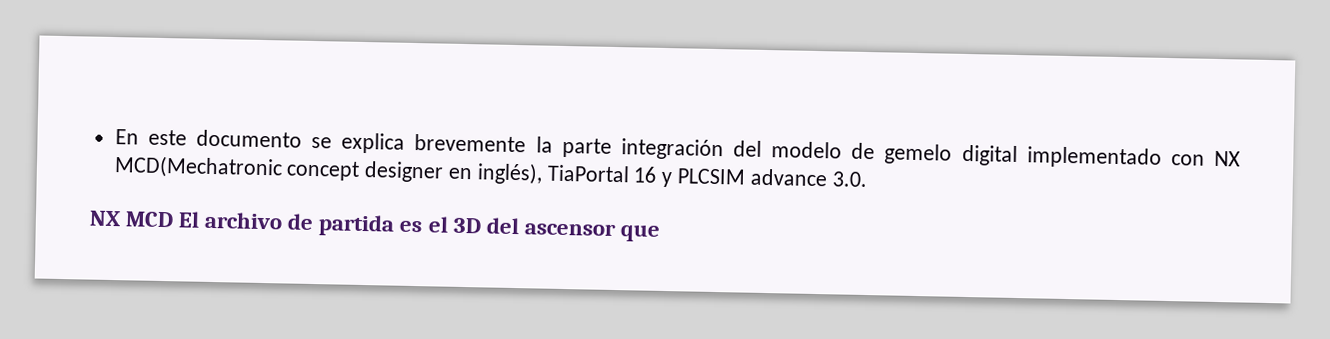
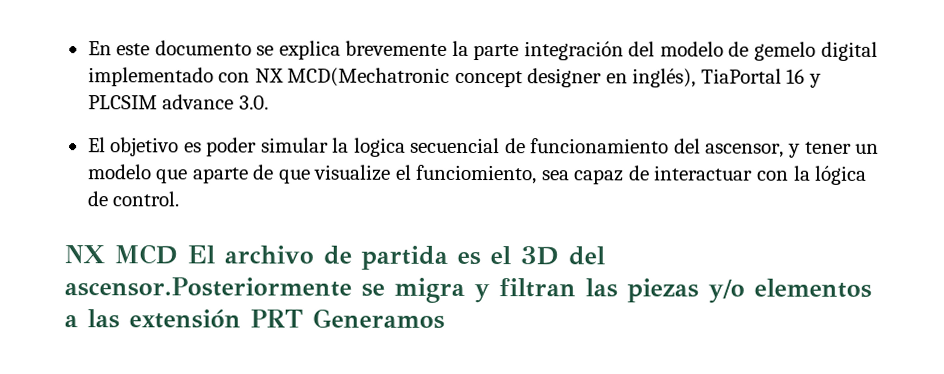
(867, 179) none -> [87,137,880,158] [87,164,868,185] [86,191,180,207] // El objetivo es poder simular la logica secuencial de funcionamiento del ascensor, y tener un modelo que aparte de que visualize el funciomiento, sea capaz de interactuar con la lógica de control.
[523,222,660,242] ascensor que -> [64,277,872,304] [64,308,445,329] ascensor.Posteriormente se migra y filtran las piezas y/o elementos a las extensión PRT Generamos

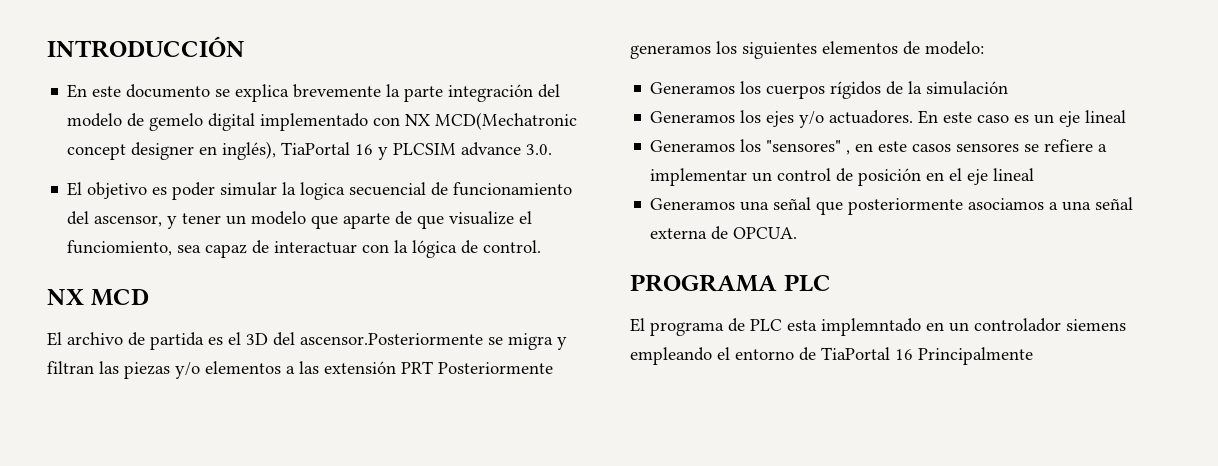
(87, 48) none -> [47,36,245,58] INTRODUCCIÓN //
(178, 254) none -> (149, 297) //
[312,308,445,329] Generamos -> [438,362,553,374] [630,41,984,59] [650,81,1009,99] [650,110,1127,128] [650,139,1108,155] [650,168,1035,186] [650,197,1134,215] [650,226,798,240] [630,274,831,292] [630,318,1126,336] [630,347,1033,365] Posteriormente generamos los siguientes elementos de modelo: // Generamos los cuerpos rígidos de la simulación // Generamos los ejes y/o actuadores. En este caso es un eje lineal // Generamos los "sensores" , en este casos sensores se refiere a implementar un control de posición en el eje lineal // Generamos una señal que posteriormente asociamos a una señal externa de OPCUA. // PROGRAMA PLC // El programa de PLC esta implemntado en un controlador siemens empleando el entorno de TiaPortal 16 Principalmente

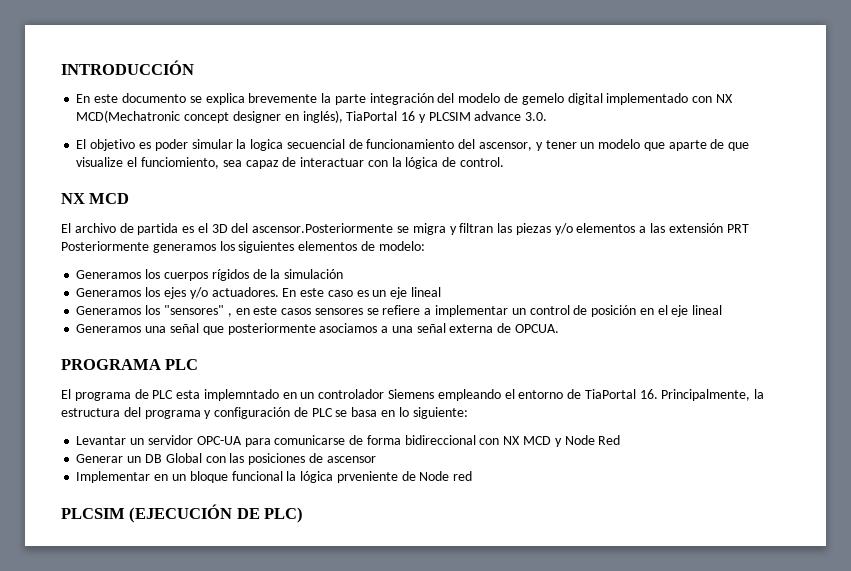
[1066,319,1126,331] siemens -> [388,389,435,399] Siemens
[895,347,1033,365] 16 Principalmente -> [639,389,765,401] [61,407,468,419] [76,435,621,447] [76,453,376,465] [76,471,473,483] [61,504,304,523] 16. Principalmente, la estructura del programa y configuración de PLC se basa en lo siguiente: // Levantar un servidor OPC-UA para comunicarse de forma bidireccional con NX MCD y Node Red // Generar un DB Global con las posiciones de ascensor // Implementar en un bloque funcional la lógica prveniente de Node red // PLCSIM (EJECUCIÓN DE PLC)

